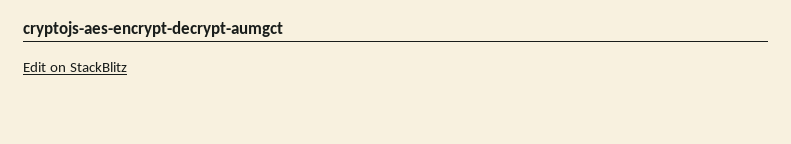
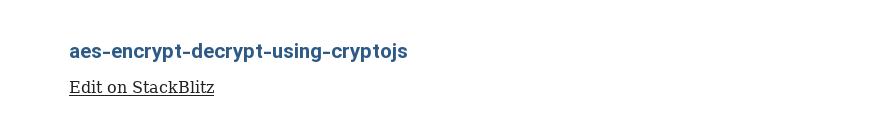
[23,21,283,37] cryptojs-aes-encrypt-decrypt-aumgct -> [69,43,408,62] aes-encrypt-decrypt-using-cryptojs

